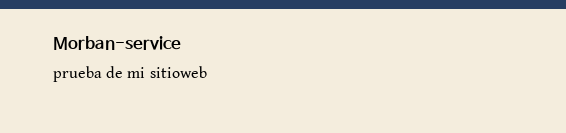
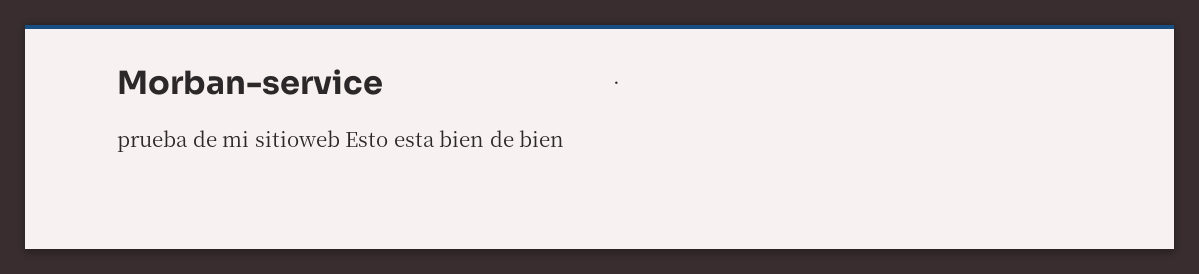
(207, 72) none -> [345,130,565,147] [613,81,620,84] Esto esta bien de bien .

